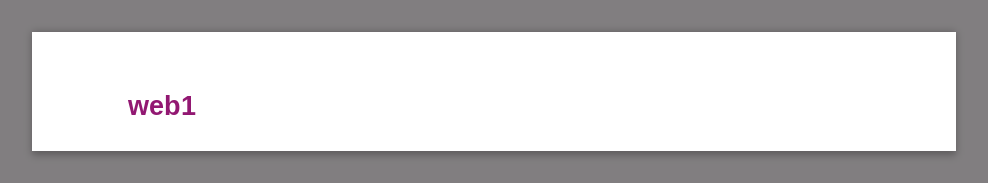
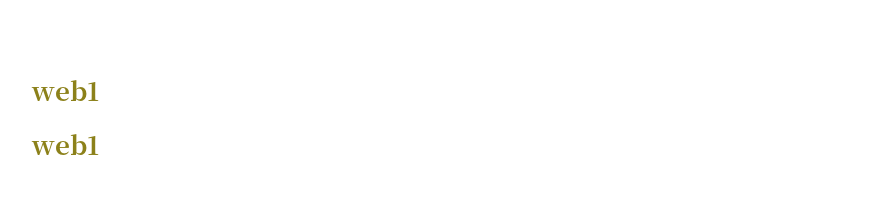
[127,95,196,115] web1 -> [31,80,99,101] [31,134,99,155] web1 // web1

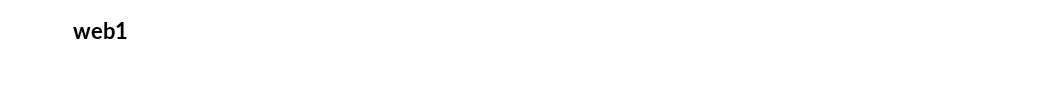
[31,80,99,101] [31,134,99,155] web1 // web1 -> [73,22,128,39] web1

